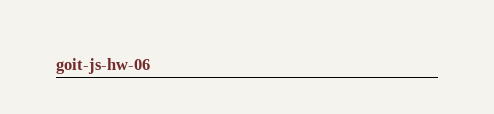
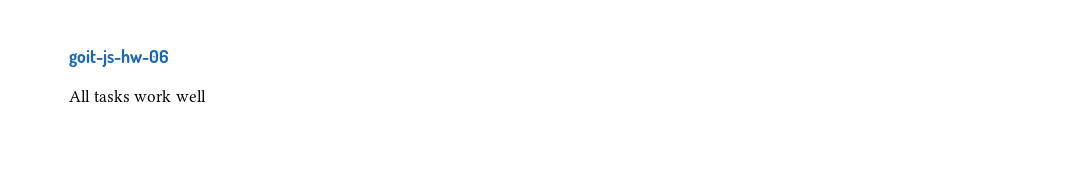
(150, 66) none -> [69,90,206,102] // All tasks work well

